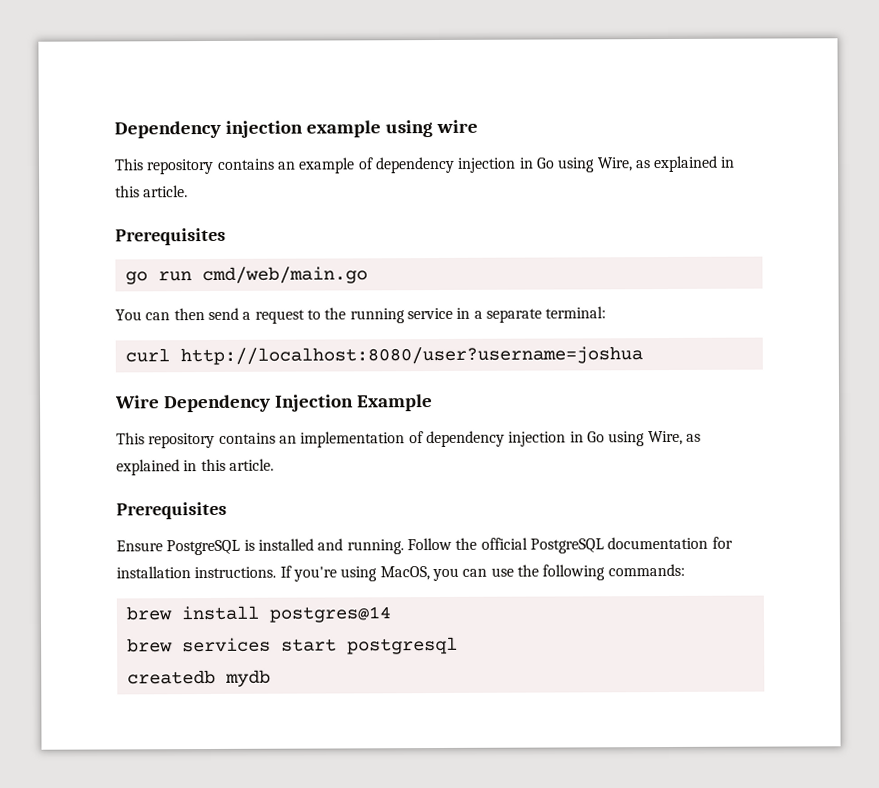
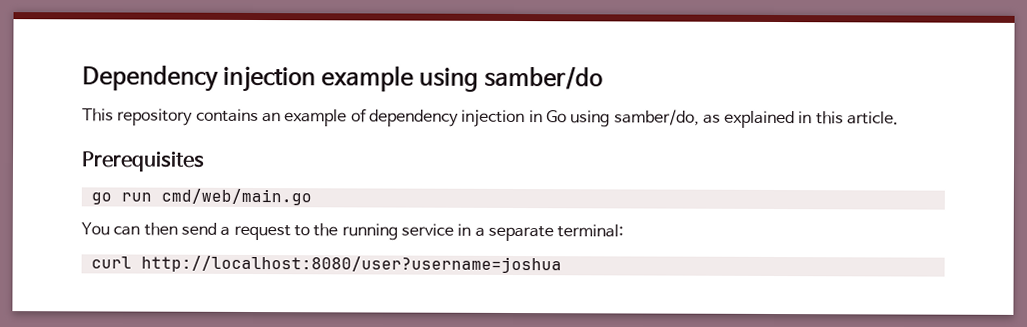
[435,119,478,134] wire -> [484,65,604,90] samber/do
[596,157,633,172] Wire, -> [613,109,700,126] samber/do,
[115,394,433,413] [116,430,701,449] [116,458,274,476] [116,501,227,520] [116,536,733,556] [116,563,685,582] [125,605,391,623] [126,636,458,655] [126,669,271,687] // Wire Dependency Injection Example // This repository contains an implementation of dependency injection in Go using Wire, as explained in this article. // Prerequisites // Ensure PostgreSQL is installed and running. Follow the official PostgreSQL documentation for installation instructions. If you're using MacOS, you can use the following commands: // brew install postgres@14 // brew services start postgresql // createdb mydb -> (562, 264) none

